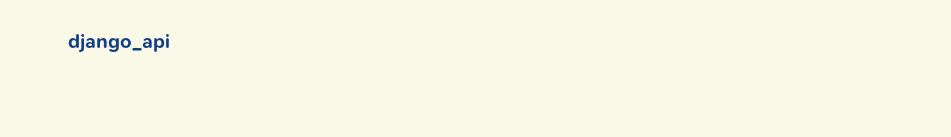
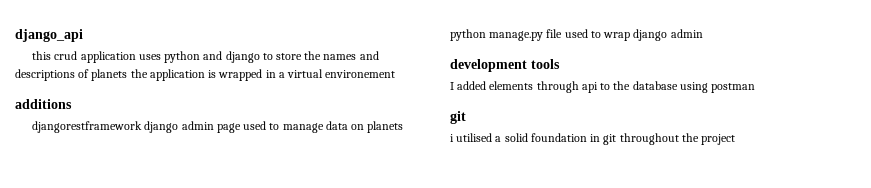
(170, 43) none -> [32,51,379,63] [15,69,396,81] [15,99,72,109] [32,121,404,133] [450,29,703,41] [450,59,560,72] [450,81,756,93] [450,111,466,124] [450,133,736,145] // this crud application uses python and django to store the names and descriptions of planets the application is wrapped in a virtual environement // additions // djangorestframework django admin page used to manage data on planets python manage.py file used to wrap django admin // development tools // I added elements through api to the database using postman // git // i utilised a solid foundation in git throughout the project

